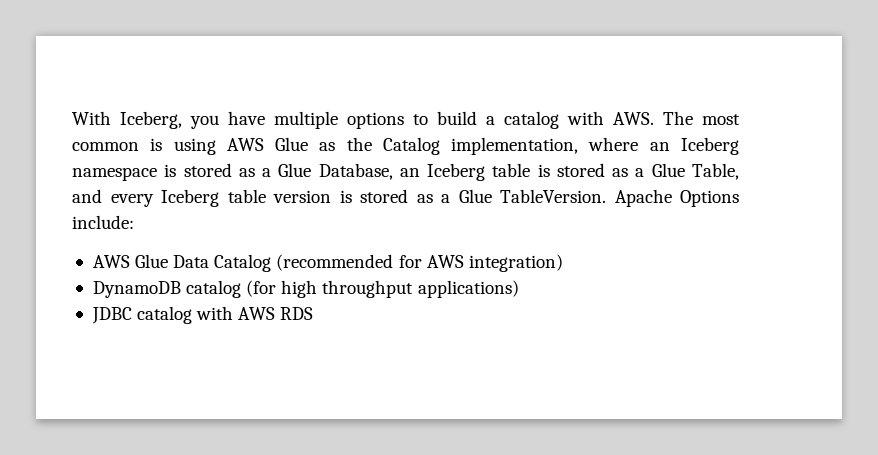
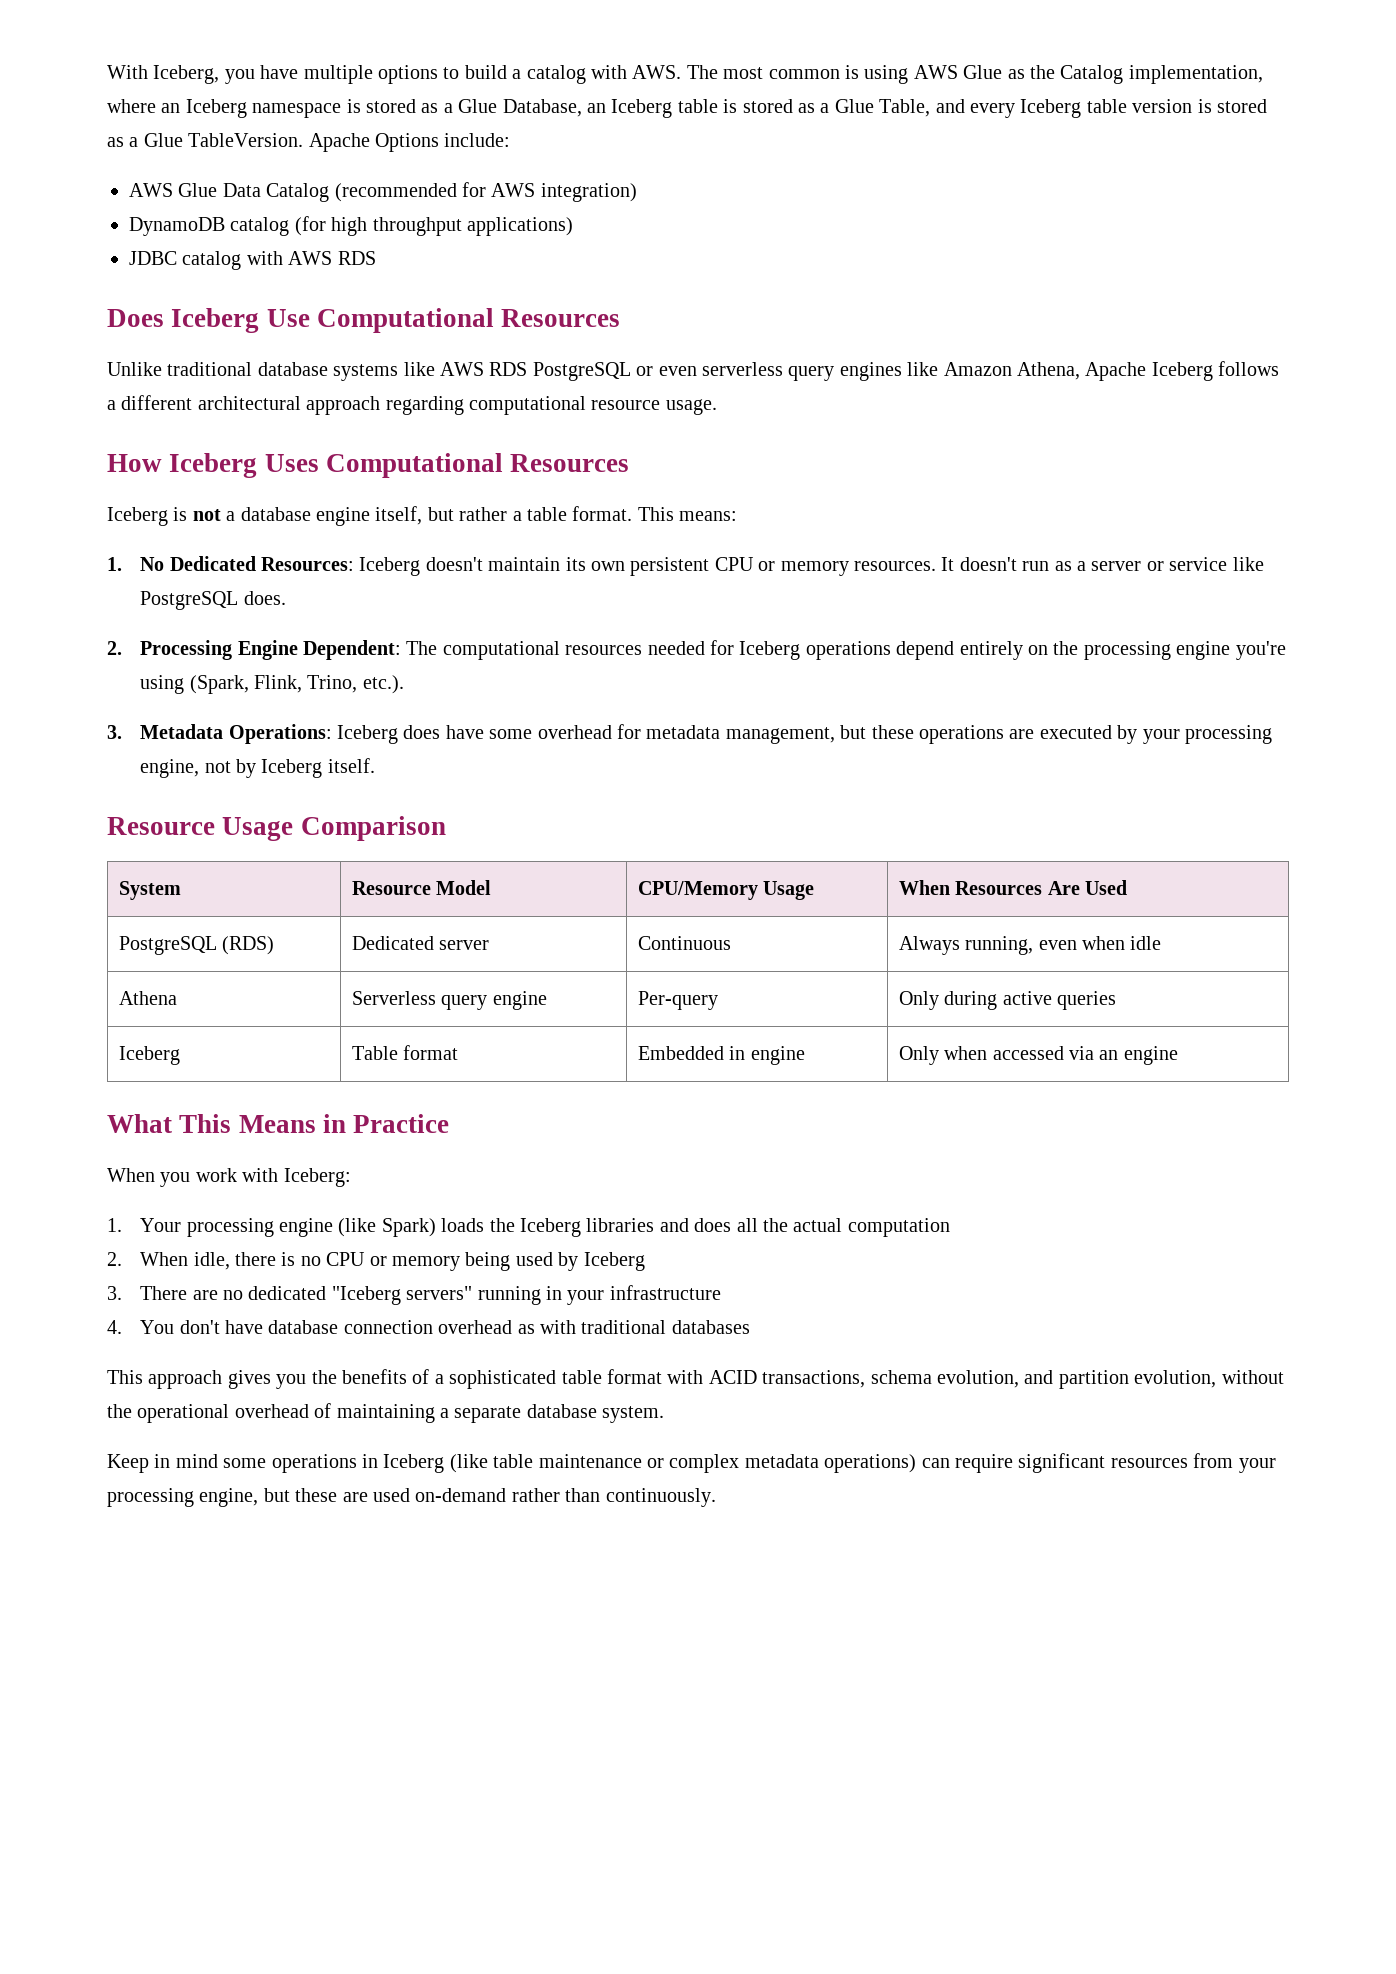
(314, 313) none -> [107,308,621,333] [107,361,1280,381] [107,395,717,415] [107,453,630,478] [107,506,738,526] [107,556,1264,576] [140,591,286,610] [107,640,1286,660] [140,675,404,694] [107,724,1272,744] [140,758,375,778] [107,816,446,841] [118,881,181,900] [351,880,492,895] [637,881,815,900] [898,880,1128,895] [118,936,275,955] [351,936,490,950] [637,936,731,950] [898,936,1162,955] [118,991,177,1005] [351,991,547,1010] [637,991,718,1010] [898,991,1117,1010] [118,1046,180,1065] [351,1045,459,1060] [637,1046,805,1065] [898,1046,1178,1065] [107,1114,450,1133] [107,1168,351,1187] [107,1218,950,1237] [107,1252,645,1271] [107,1285,721,1305] [107,1320,750,1334] [107,1369,1284,1389] [107,1403,665,1423] [107,1453,1276,1473] [107,1488,716,1507] // Does Iceberg Use Computational Resources // Unlike traditional database systems like AWS RDS PostgreSQL or even serverless query engines like Amazon Athena, Apache Iceberg follows a different architectural approach regarding computational resource usage. // How Iceberg Uses Computational Resources // Iceberg is not a database engine itself, but rather a table format. This means: // 1. No Dedicated Resources: Iceberg doesn't maintain its own persistent CPU or memory resources. It doesn't run as a server or service like PostgreSQL does. // 2. Processing Engine Dependent: The computational resources needed for Iceberg operations depend entirely on the processing engine you're using (Spark, Flink, Trino, etc.). // 3. Metadata Operations: Iceberg does have some overhead for metadata management, but these operations are executed by your processing engine, not by Iceberg itself. // Resource Usage Comparison // System | Resource Model | CPU/Memory Usage | When Resources Are Used // PostgreSQL (RDS) | Dedicated server | Continuous | Always running, even when idle // Athena | Serverless query engine | Per-query | Only during active queries // Iceberg | Table format | Embedded in engine | Only when accessed via an engine // What This Means in Practice // When you work with Iceberg: // 1. Your processing engine (like Spark) loads the Iceberg libraries and does all the actual computation // 2. When idle, there is no CPU or memory being used by Iceberg // 3. There are no dedicated "Iceberg servers" running in your infrastructure // 4. You don't have database connection overhead as with traditional databases // This approach gives you the benefits of a sophisticated table format with ACID transactions, schema evolution, and partition evolution, without the operational overhead of maintaining a separate database system. // Keep in mind some operations in Iceberg (like table maintenance or complex metadata operations) can require significant resources from your processing engine, but these are used on-demand rather than continuously.

